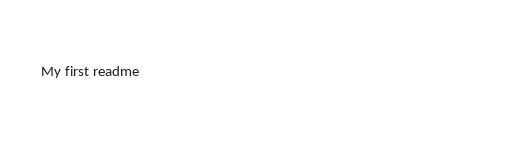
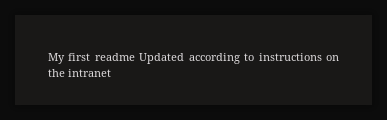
(139, 71) none -> [139,53,339,64] [48,69,111,77] Updated according to instructions on the intranet

